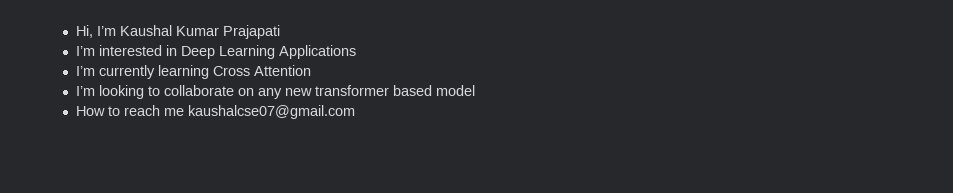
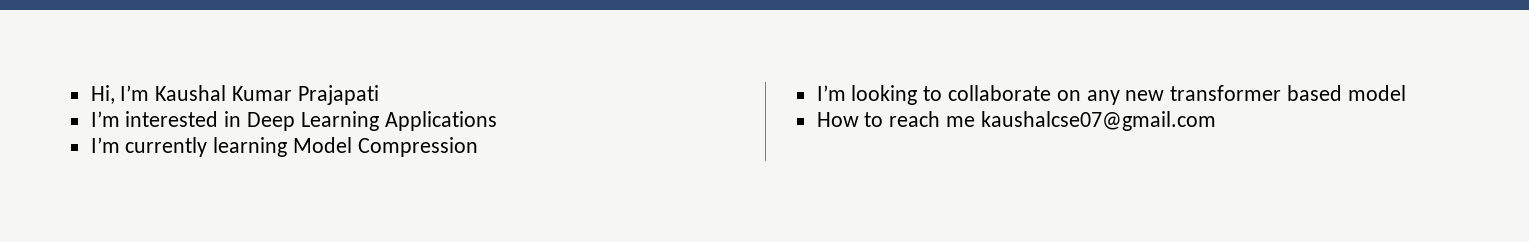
[212,65,311,76] Cross Attention -> [293,137,478,157] Model Compression

